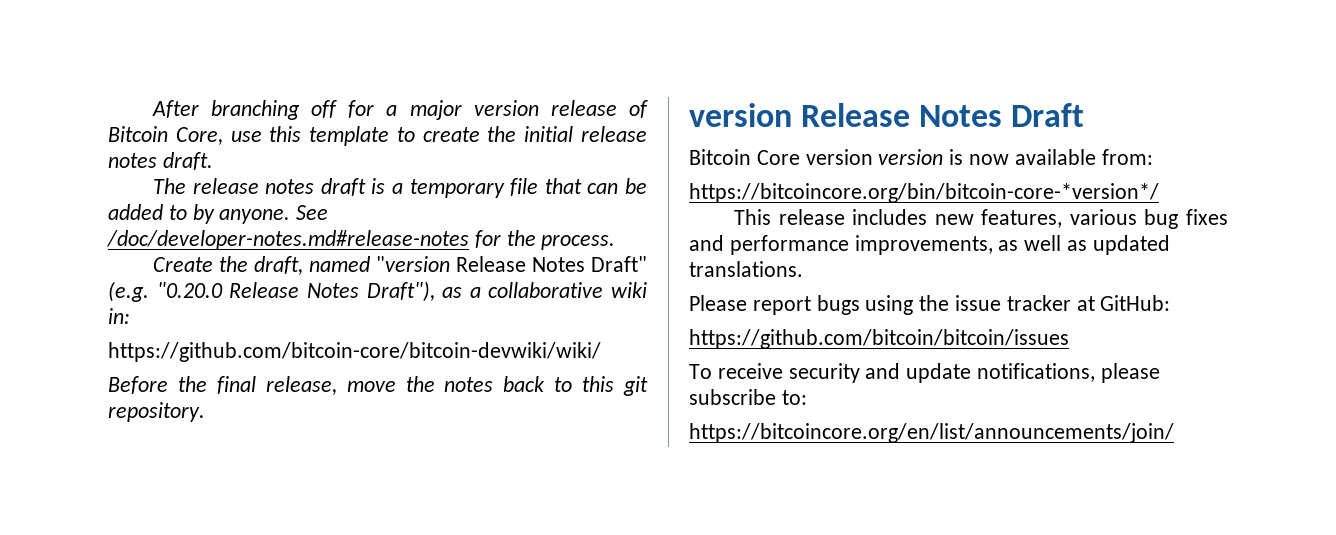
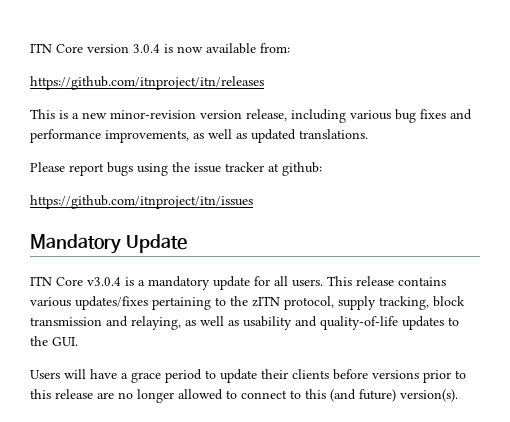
[151,100,649,120] [108,126,647,146] [108,152,213,170] [152,178,647,198] [108,204,329,224] [107,230,616,250] [152,256,647,275] [108,281,647,302] [108,308,130,324] [108,342,601,362] [108,376,648,396] [108,402,205,422] [689,103,1085,127] [689,149,751,165] After branching off for a major version release of Bitcoin Core, use this template to create the initial release notes draft. // The release notes draft is a temporary file that can be added to by anyone. See /doc/developer-notes.md#release-notes for the process. // Create the draft, named "version Release Notes Draft" (e.g. "0.20.0 Release Notes Draft"), as a collaborative wiki in: // https://github.com/bitcoin-core/bitcoin-devwiki/wiki/ // Before the final release, move the notes back to this git repository. // version Release Notes Draft // Bitcoin -> [30,43,52,53] ITN
[878,149,944,165] version -> [133,44,160,53] 3.0.4
[689,183,1159,203] [733,209,1063,228] https://bitcoincore.org/bin/bitcoin-core-*version*/ // This release includes new features, -> [30,76,264,90] [30,109,346,123] https://github.com/itnproject/itn/releases // This is a new minor-revision version release, including
[1100,295,1171,311] [689,329,1069,349] [689,363,1160,383] [689,389,807,405] [689,423,1174,443] GitHub: // https://github.com/bitcoin/bitcoin/issues // To receive security and update notifications, please subscribe to: // https://bitcoincore.org/en/list/announcements/join/ -> [282,162,322,176] [30,195,253,209] [30,234,187,254] [30,276,446,290] [30,296,465,310] [30,316,459,330] [30,336,78,346] [30,369,466,383] [30,389,458,403] github: // https://github.com/itnproject/itn/issues // Mandatory Update // ITN Core v3.0.4 is a mandatory update for all users. This release contains various updates/fixes pertaining to the zITN protocol, supply tracking, block transmission and relaying, as well as usability and quality-of-life updates to the GUI. // Users will have a grace period to update their clients before versions prior to this release are no longer allowed to connect to this (and future) version(s).

